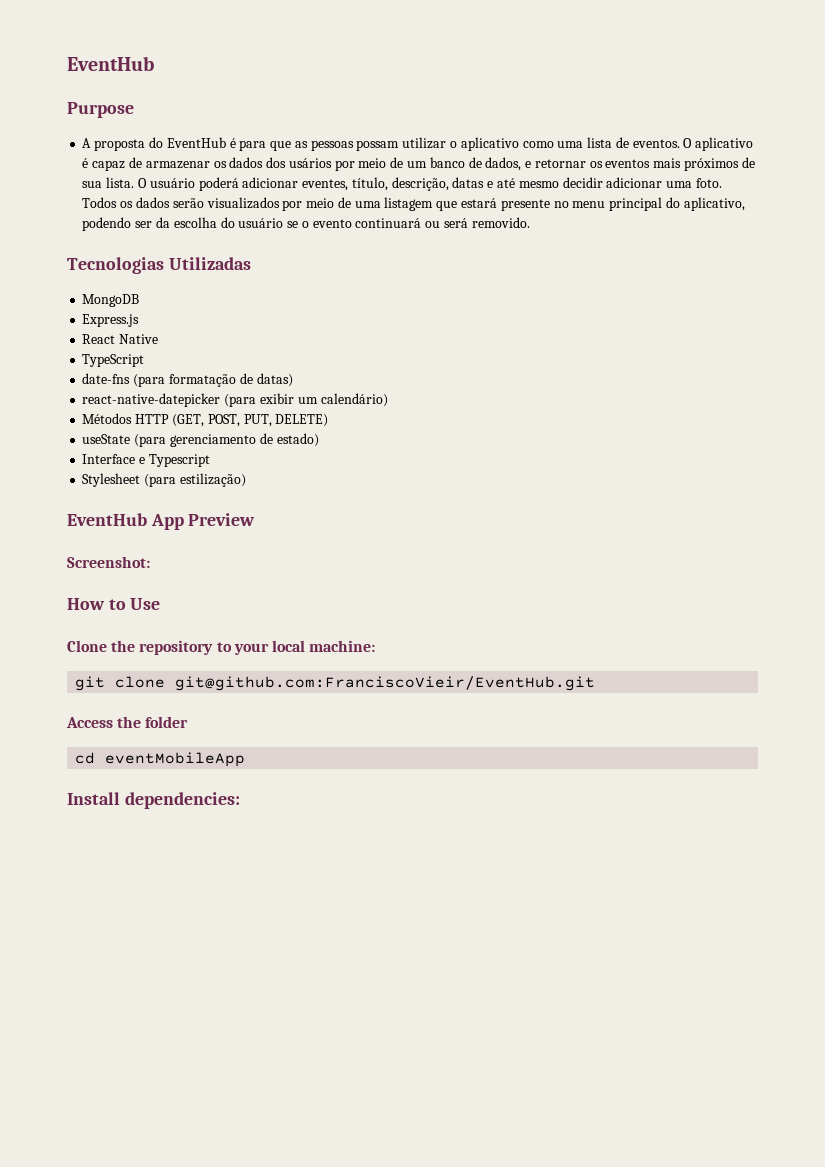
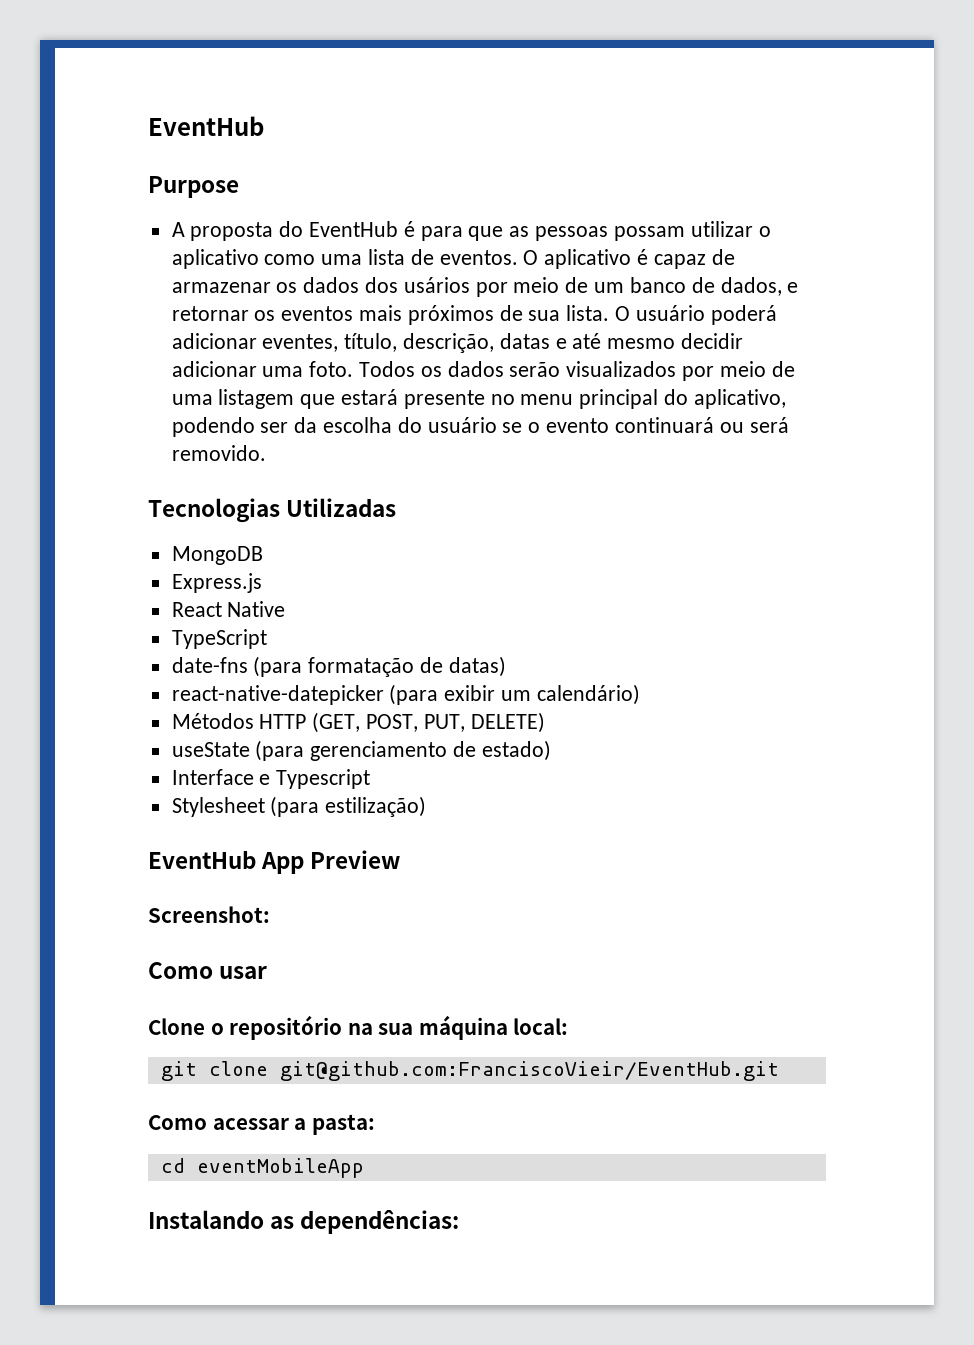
[67,598,161,610] [67,640,376,655] How to Use // Clone the repository to your local machine: -> [148,962,268,979] [148,1015,569,1040] Como usar // Clone o repositório na sua máquina local:
[66,716,189,728] Access the folder -> [148,1114,375,1135] Como acessar a pasta:
[67,792,240,809] Install dependencies: -> [148,1210,460,1234] Instalando as dependências:

